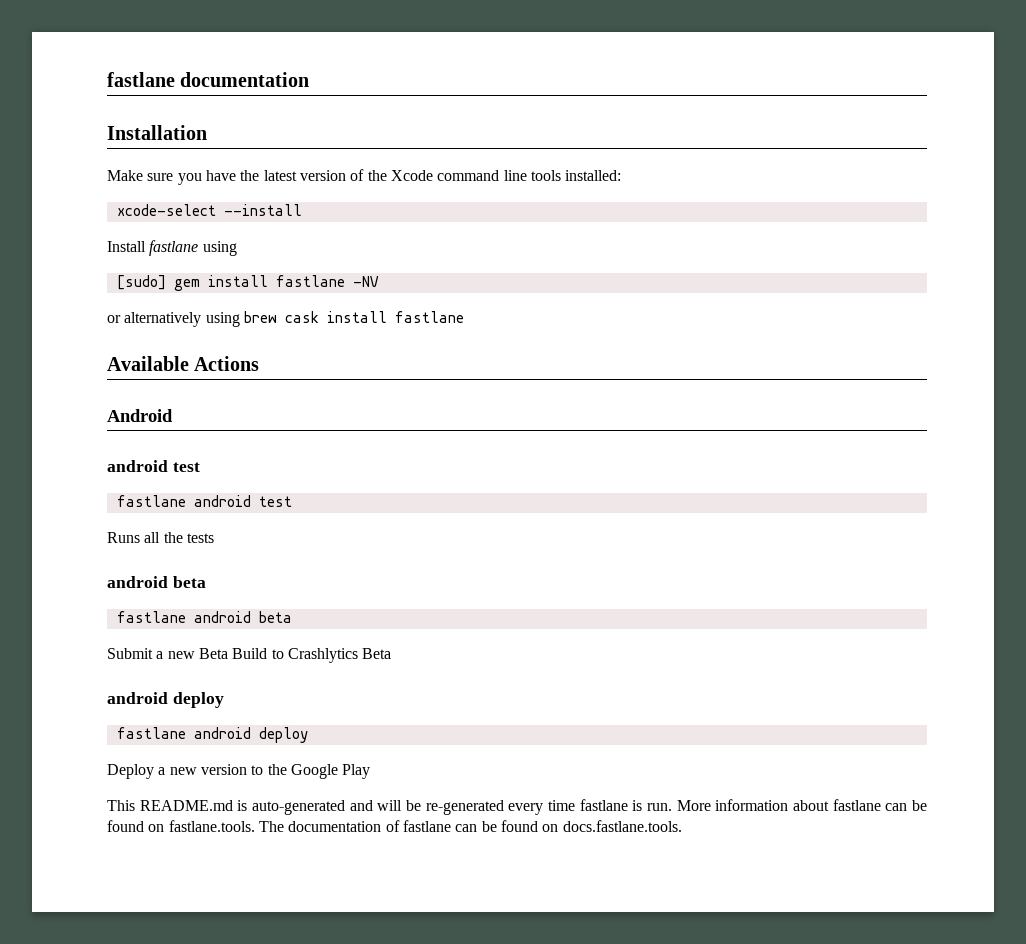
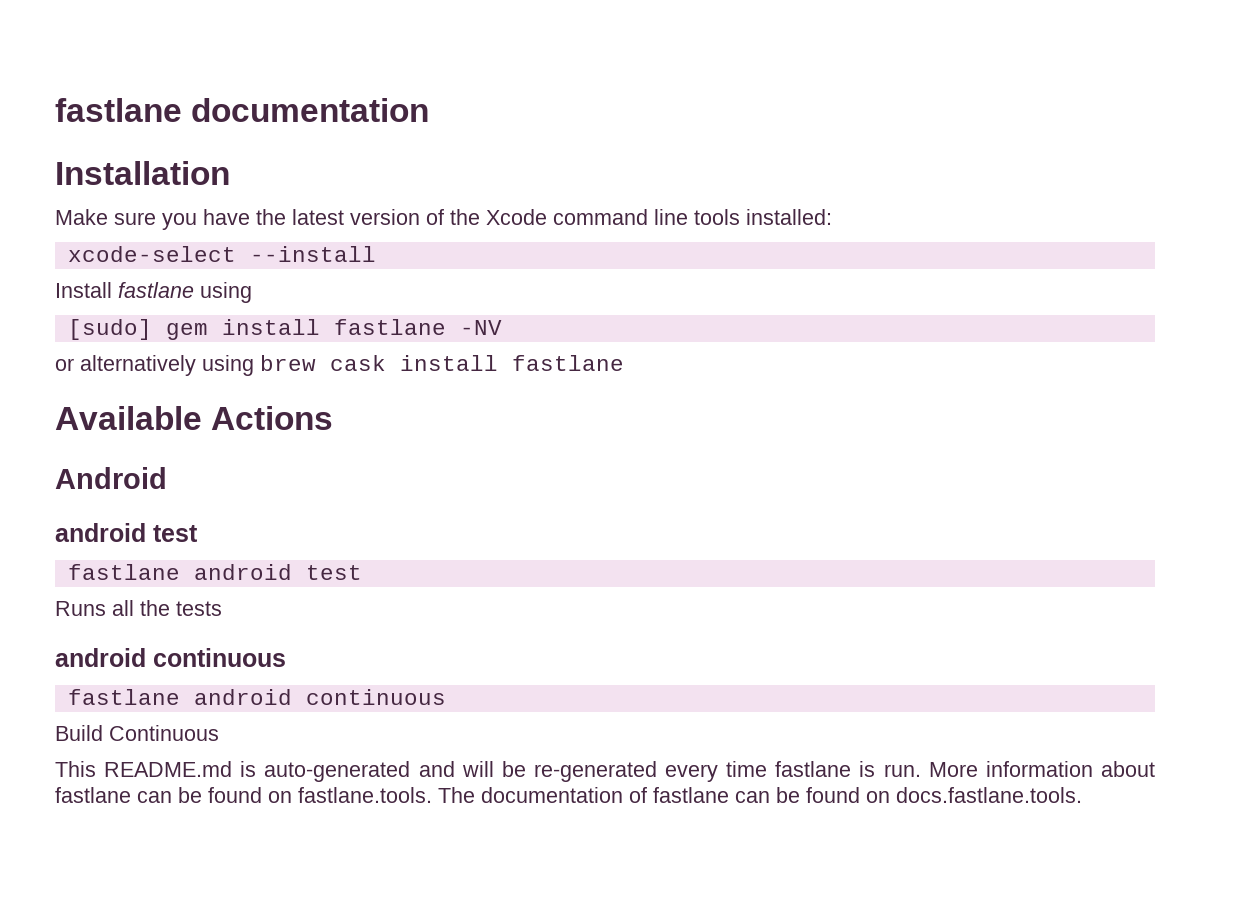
[172,576,206,588] [116,611,292,623] [107,648,392,663] [107,692,224,708] [116,727,308,743] [107,764,371,779] beta // fastlane android beta // Submit a new Beta Build to Crashlytics Beta // android deploy // fastlane android deploy // Deploy a new version to the Google Play -> [153,648,286,667] [67,689,446,705] [55,725,219,741] continuous // fastlane android continuous // Build Continuous

